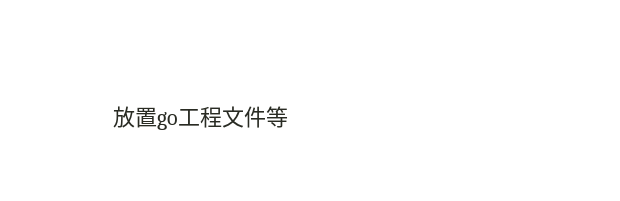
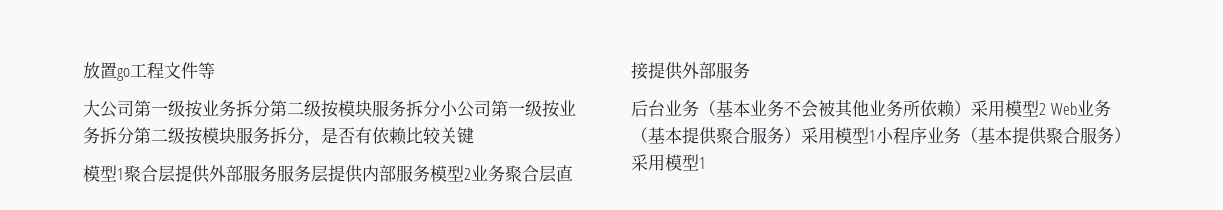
(288, 117) none -> [83,100,576,118] [83,127,474,146] [83,165,573,183] [631,62,750,80] [631,99,1111,118] [631,127,1131,145] [631,154,706,171] // 大公司第一级按业务拆分第二级按模块服务拆分小公司第一级按业务拆分第二级按模块服务拆分，是否有依赖比较关键 // 模型1聚合层提供外部服务服务层提供内部服务模型2业务聚合层直接提供外部服务 // 后台业务（基本业务不会被其他业务所依赖）采用模型2 Web业务（基本提供聚合服务）采用模型1小程序业务（基本提供聚合服务）采用模型1

